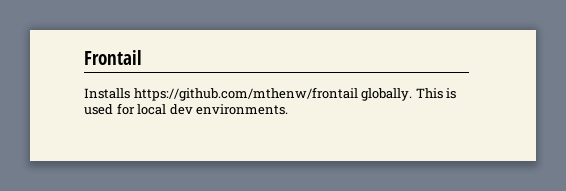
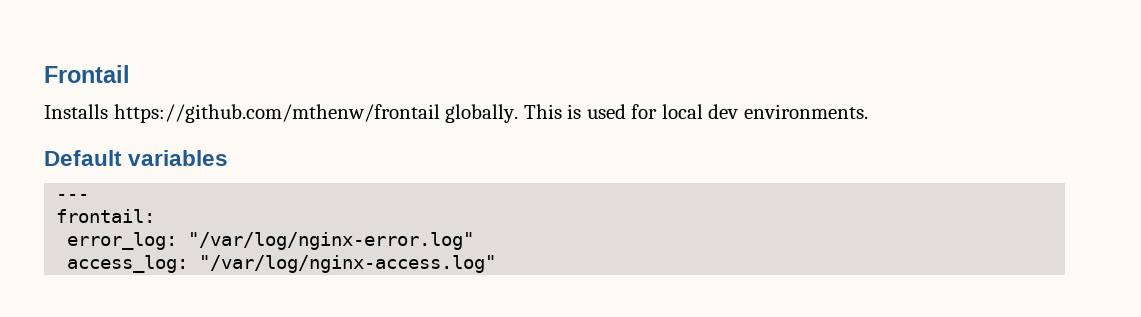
(289, 109) none -> [44,150,229,166] [56,194,90,200] [56,209,156,223] [67,232,475,250] [67,255,497,273] // Default variables // --- // frontail: // error_log: "/var/log/nginx-error.log" // access_log: "/var/log/nginx-access.log"

